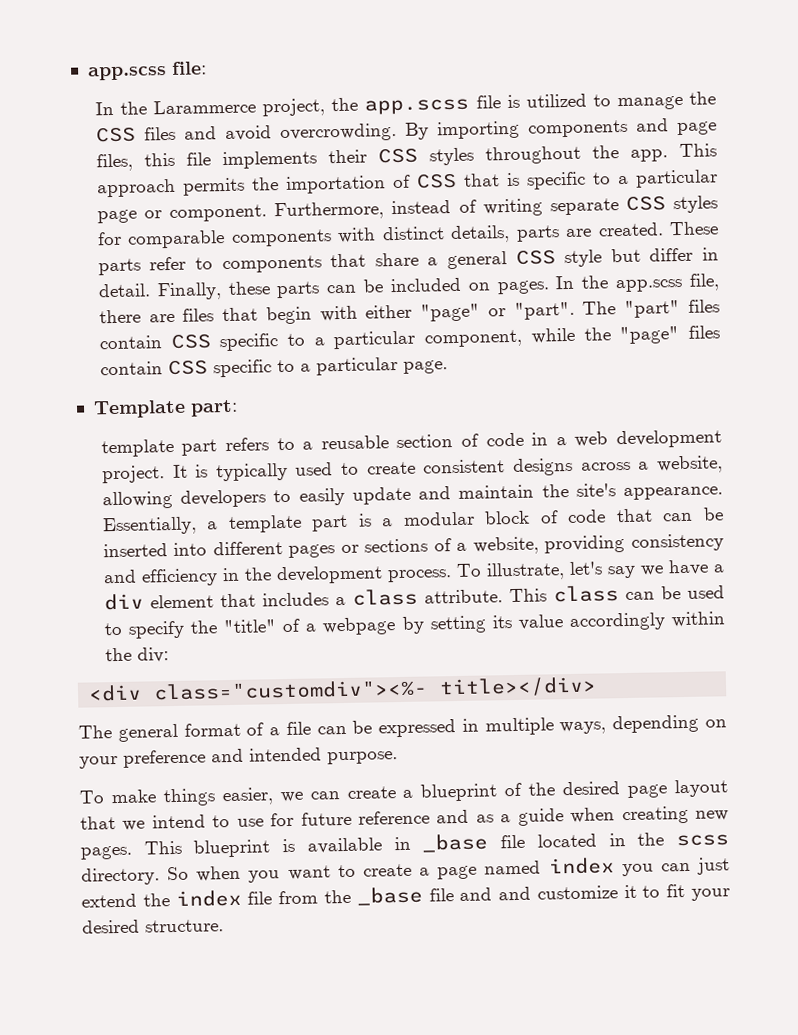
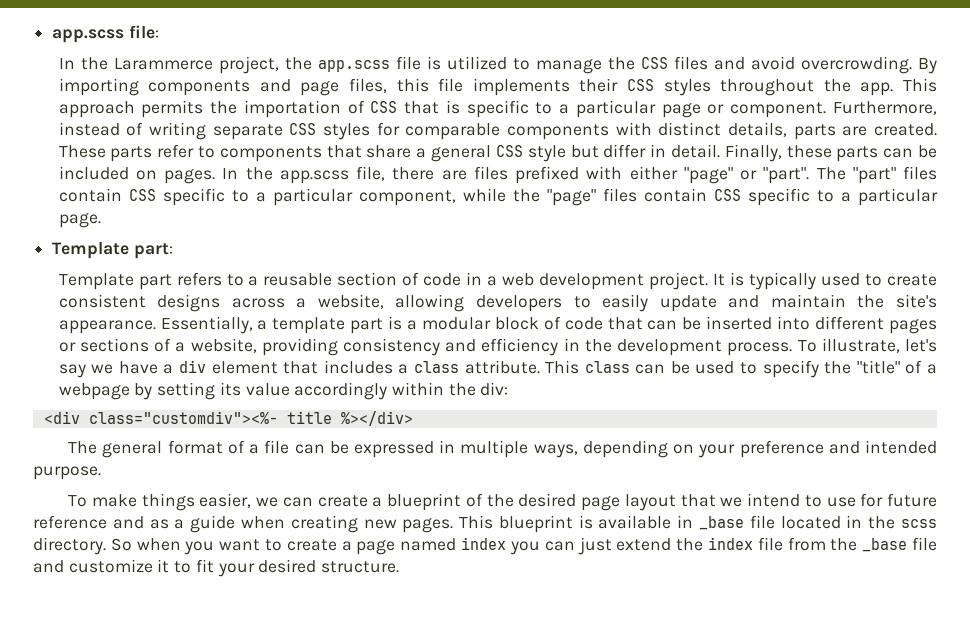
[222,306,312,325] that begin -> [515,166,580,184] prefixed
[100,438,174,458] template -> [58,273,134,290] Template
[439,676,598,698] title></div> -> [286,411,413,426] title %></div>
[498,886,532,901] and -> (64, 566) none

